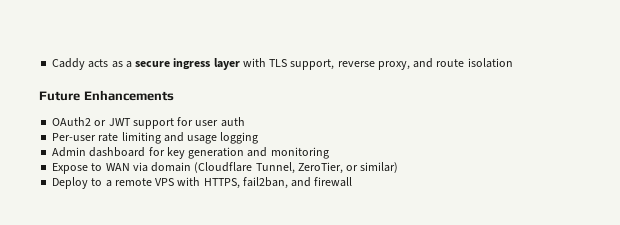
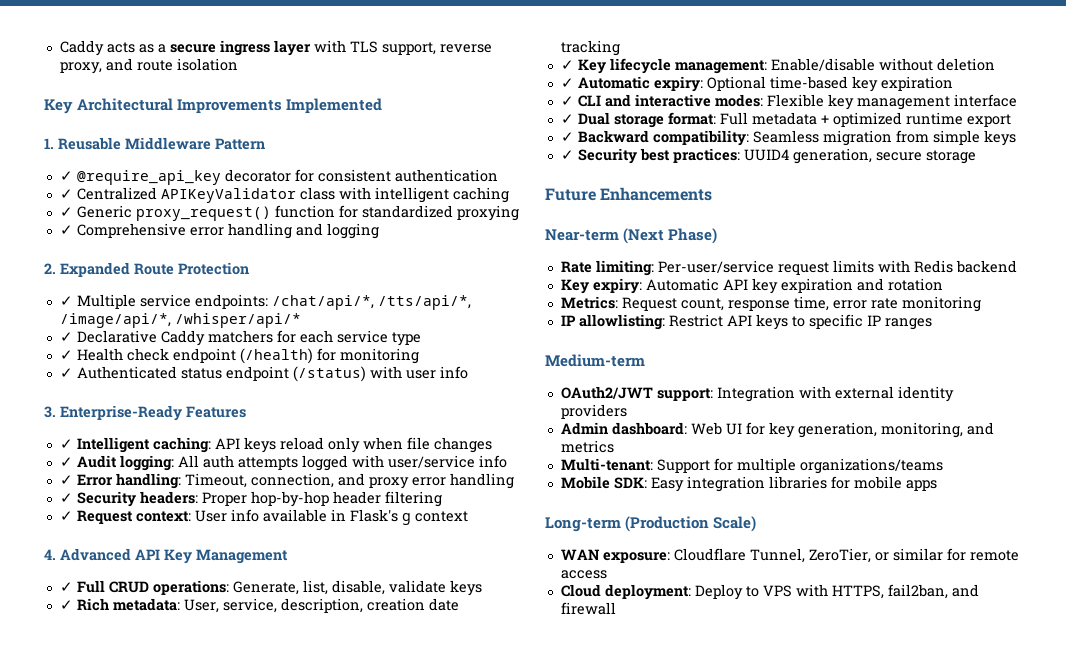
[39,90,174,101] [52,117,245,129] [52,132,259,144] [52,147,329,159] [52,162,399,174] [52,177,152,189] Future Enhancements // OAuth2 or JWT support for user auth // Per-user rate limiting and usage logging // Admin dashboard for key generation and monitoring // Expose to WAN via domain (Cloudflare Tunnel, ZeroTier, or similar) // Deploy to a remote -> [44,98,383,114] [44,137,265,150] [59,169,498,185] [59,187,509,203] [59,205,519,221] [59,223,379,239] [44,262,249,277] [59,294,471,310] [59,313,301,328] [59,330,421,346] [59,348,419,364] [59,366,468,382] [44,405,246,421] [59,437,492,453] [59,455,507,471] [59,473,514,489] [59,491,442,507] [59,509,468,525] [44,548,288,564] [59,580,482,596] [59,598,459,613] [560,40,620,56] [560,58,995,74] [560,76,953,92] [560,94,1017,110] [560,112,1011,128] [560,130,1016,146] [560,148,976,164] [545,187,713,201] [545,228,718,244] [560,260,1017,276] [560,278,943,294] [560,296,981,312] [560,314,932,330] [545,354,645,367] [560,386,954,402] [560,404,627,419] [560,422,994,438] [560,440,614,453] [560,458,943,474] [560,476,937,492] [545,516,757,532] [560,548,1019,563] [560,570,607,579] [560,584,759,600] Key Architectural Improvements Implemented // 1. Reusable Middleware Pattern // ✓ @require_api_key decorator for consistent authentication // ✓ Centralized APIKeyValidator class with intelligent caching // ✓ Generic proxy_request() function for standardized proxying // ✓ Comprehensive error handling and logging // 2. Expanded Route Protection // ✓ Multiple service endpoints: /chat/api/*, /tts/api/*, /image/api/*, /whisper/api/* // ✓ Declarative Caddy matchers for each service type // ✓ Health check endpoint (/health) for monitoring // ✓ Authenticated status endpoint (/status) with user info // 3. Enterprise-Ready Features // ✓ Intelligent caching: API keys reload only when file changes // ✓ Audit logging: All auth attempts logged with user/service info // ✓ Error handling: Timeout, connection, and proxy error handling // ✓ Security headers: Proper hop-by-hop header filtering // ✓ Request context: User info available in Flask's g context // 4. Advanced API Key Management // ✓ Full CRUD operations: Generate, list, disable, validate keys // ✓ Rich metadata: User, service, description, creation date tracking // ✓ Key lifecycle management: Enable/disable without deletion // ✓ Automatic expiry: Optional time-based key expiration // ✓ CLI and interactive modes: Flexible key management interface // ✓ Dual storage format: Full metadata + optimized runtime export // ✓ Backward compatibility: Seamless migration from simple keys // ✓ Security best practices: UUID4 generation, secure storage // Future Enhancements // Near-term (Next Phase) // Rate limiting: Per-user/service request limits with Redis backend // Key expiry: Automatic API key expiration and rotation // Metrics: Request count, response time, error rate monitoring // IP allowlisting: Restrict API keys to specific IP ranges // Medium-term // OAuth2/JWT support: Integration with external identity providers // Admin dashboard: Web UI for key generation, monitoring, and metrics // Multi-tenant: Support for multiple organizations/teams // Mobile SDK: Easy integration libraries for mobile apps // Long-term (Production Scale) // WAN exposure: Cloudflare Tunnel, ZeroTier, or similar for remote access // Cloud deployment: Deploy to

